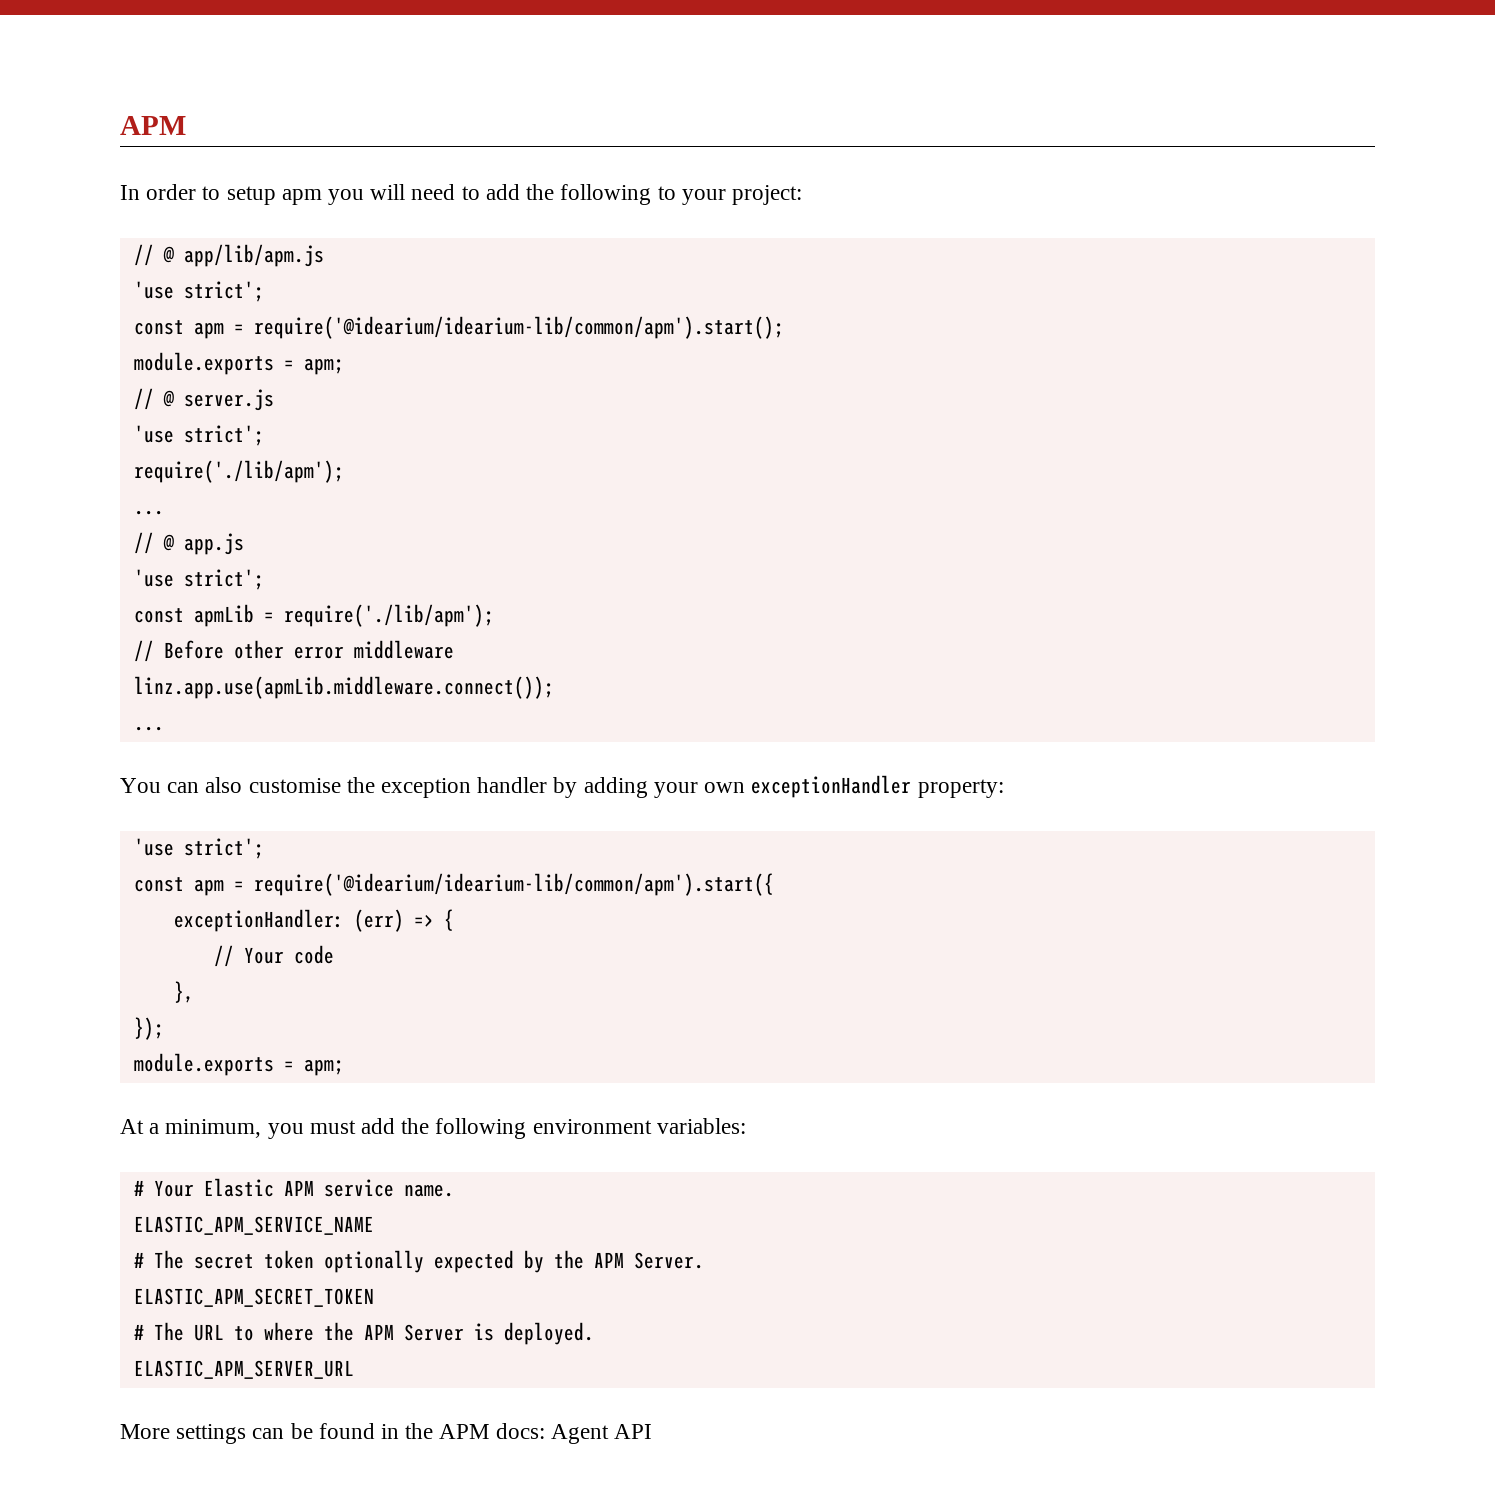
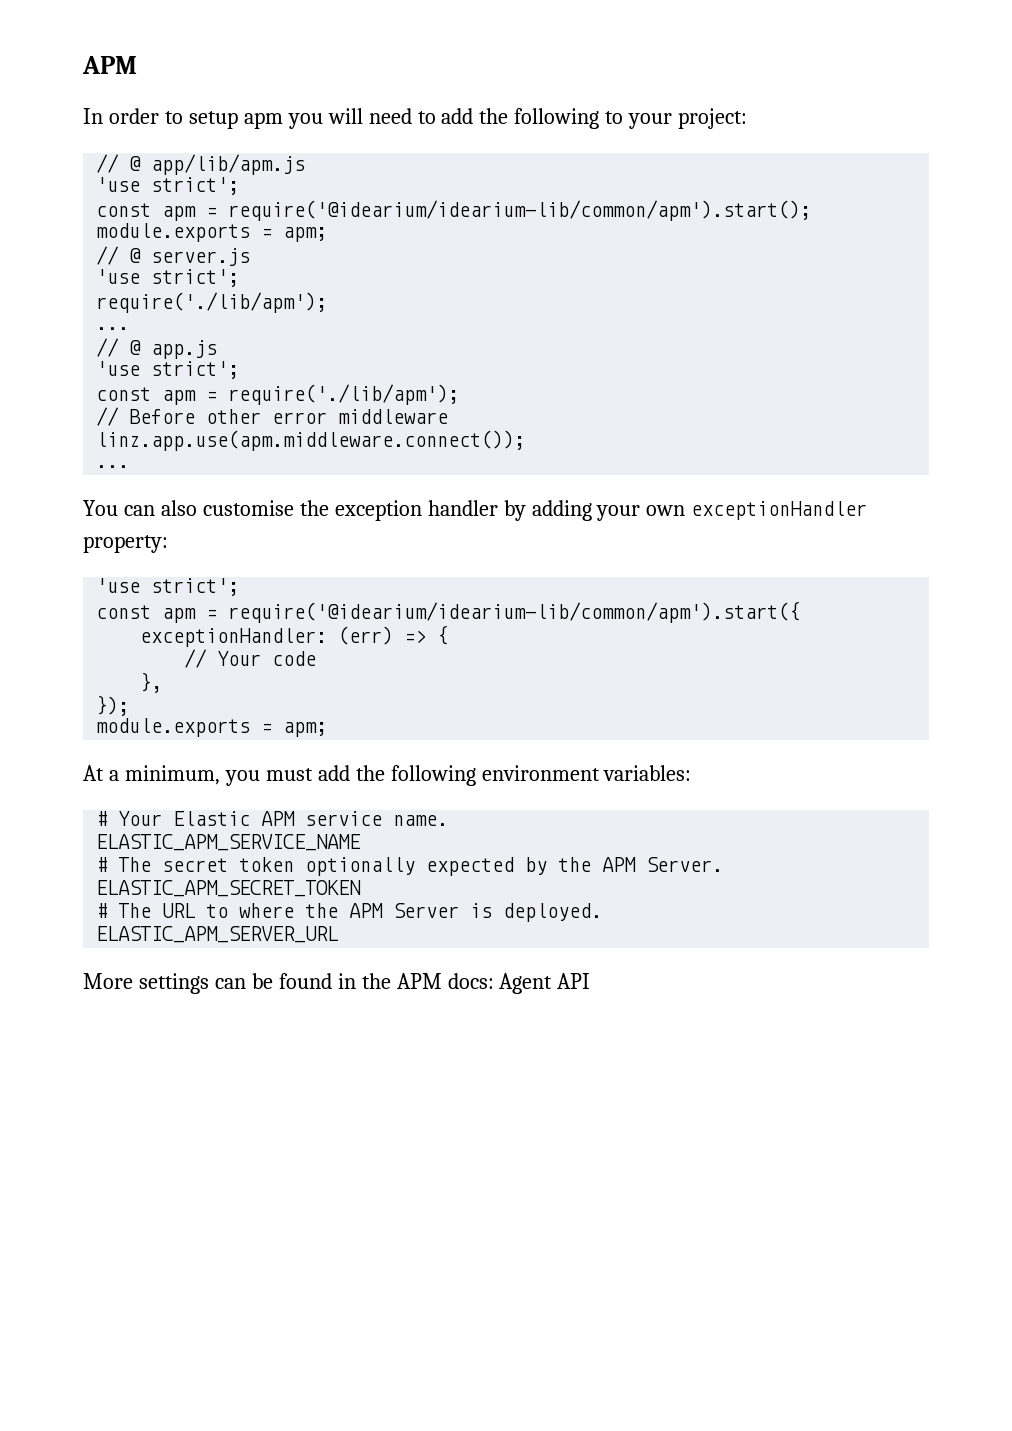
[193,604,254,627] apmLib -> [162,390,197,405] apm
[133,676,554,699] linz.app.use(apmLib.middleware.connect()); -> [96,430,526,451] linz.app.use(apm.middleware.connect());

